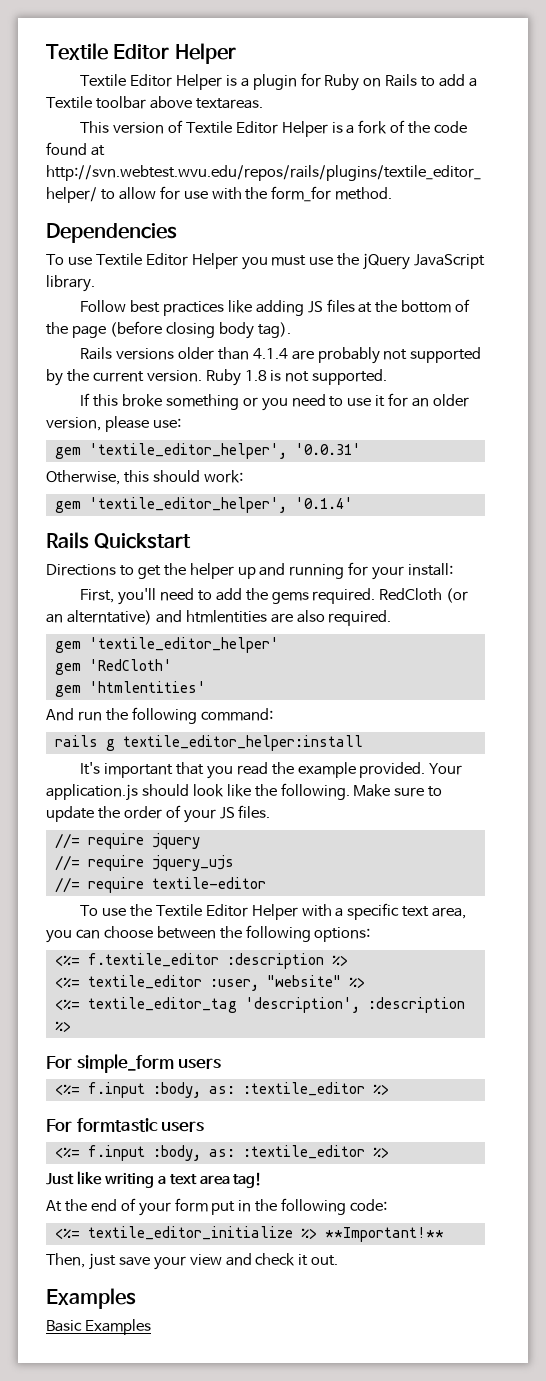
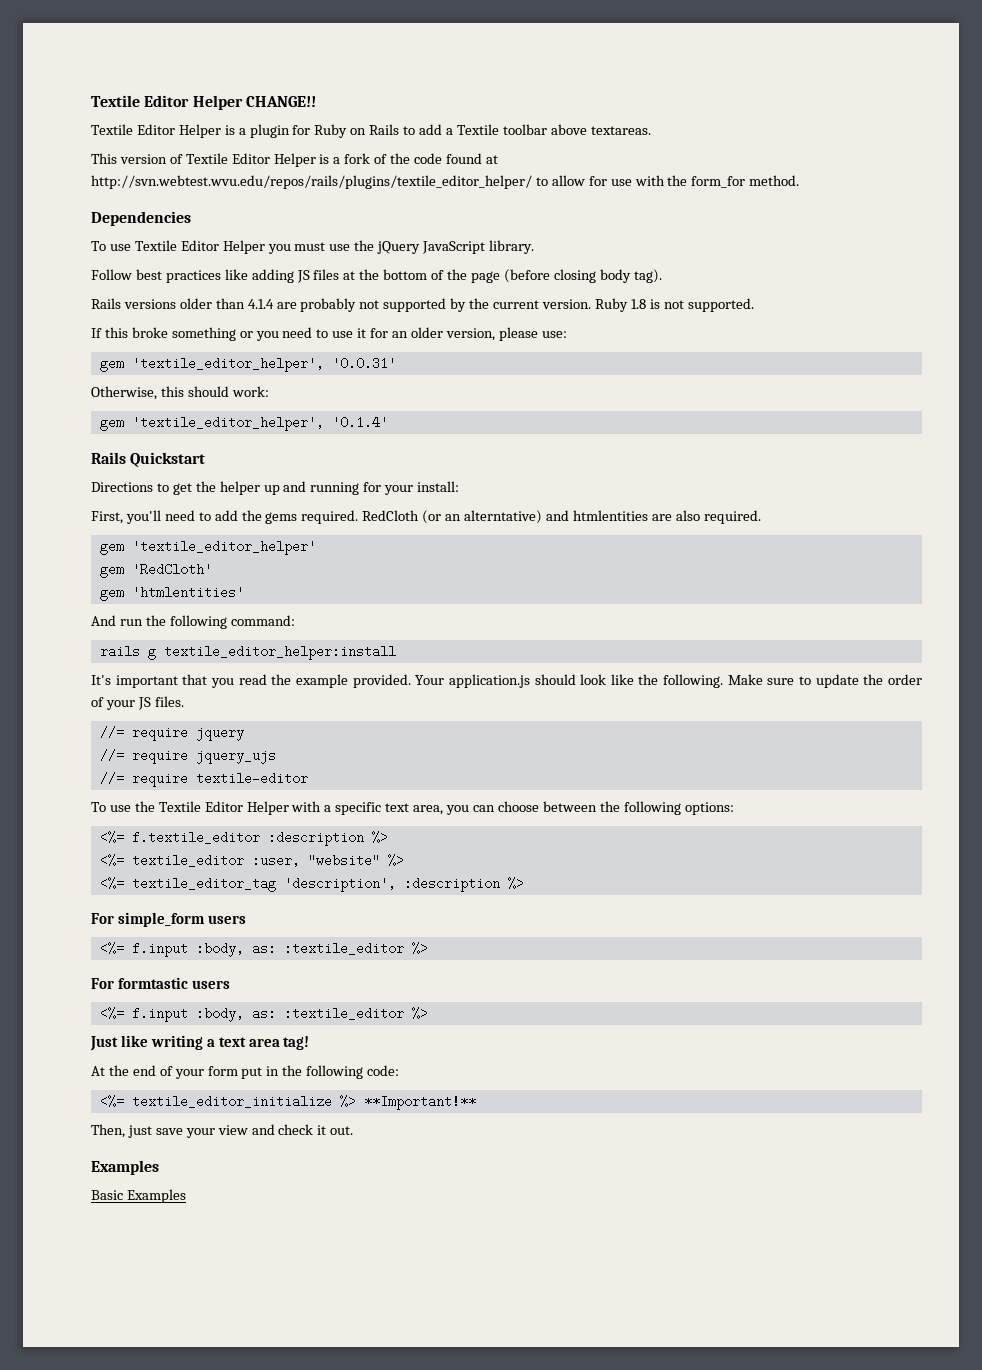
[46,43,236,64] Textile Editor Helper -> [91,95,316,110] Textile Editor Helper CHANGE!!

